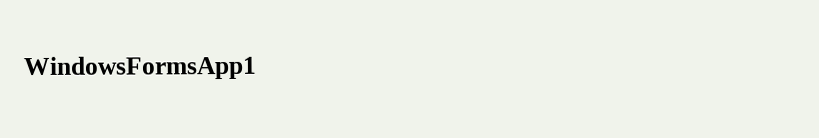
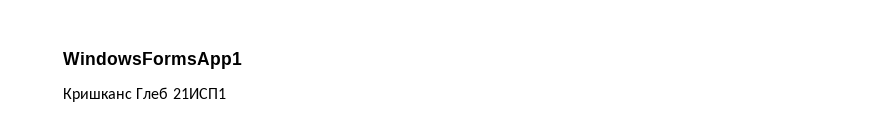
(257, 68) none -> [63,87,226,102] // Кришканс Глеб 21ИСП1

